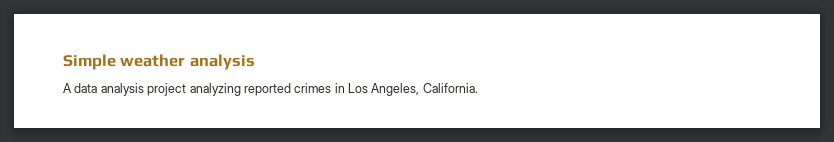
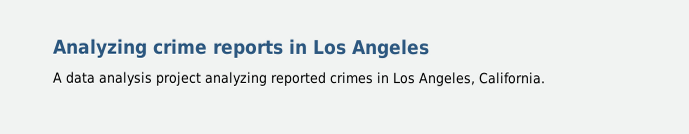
[63,54,255,70] Simple weather analysis -> [53,38,430,60] Analyzing crime reports in Los Angeles

